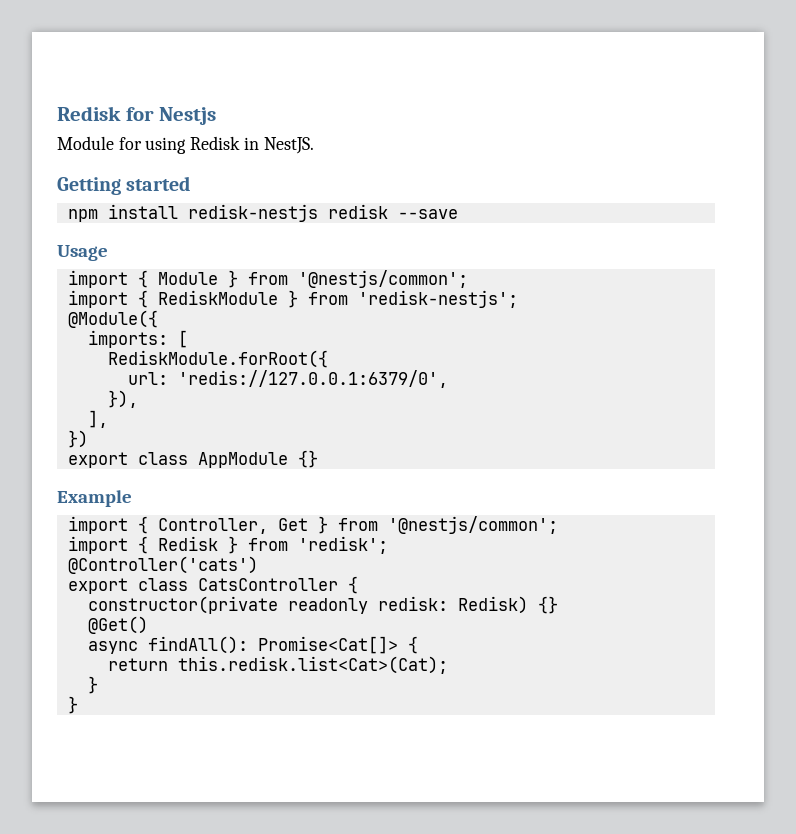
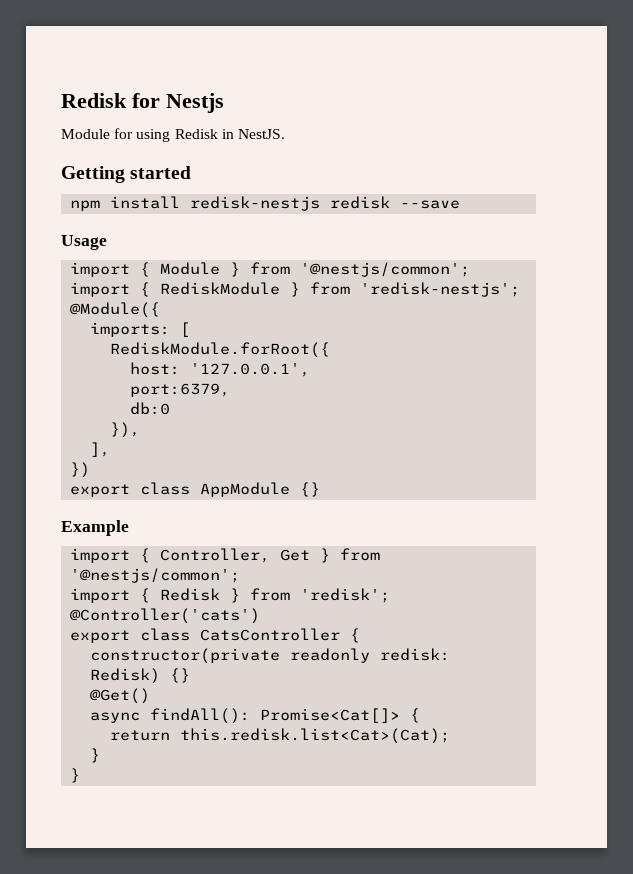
[127,370,448,388] url: 'redis://127.0.0.1:6379/0', -> [130,362,311,377] [130,383,231,397] [130,402,171,415] host: '127.0.0.1', // port:6379, // db:0

